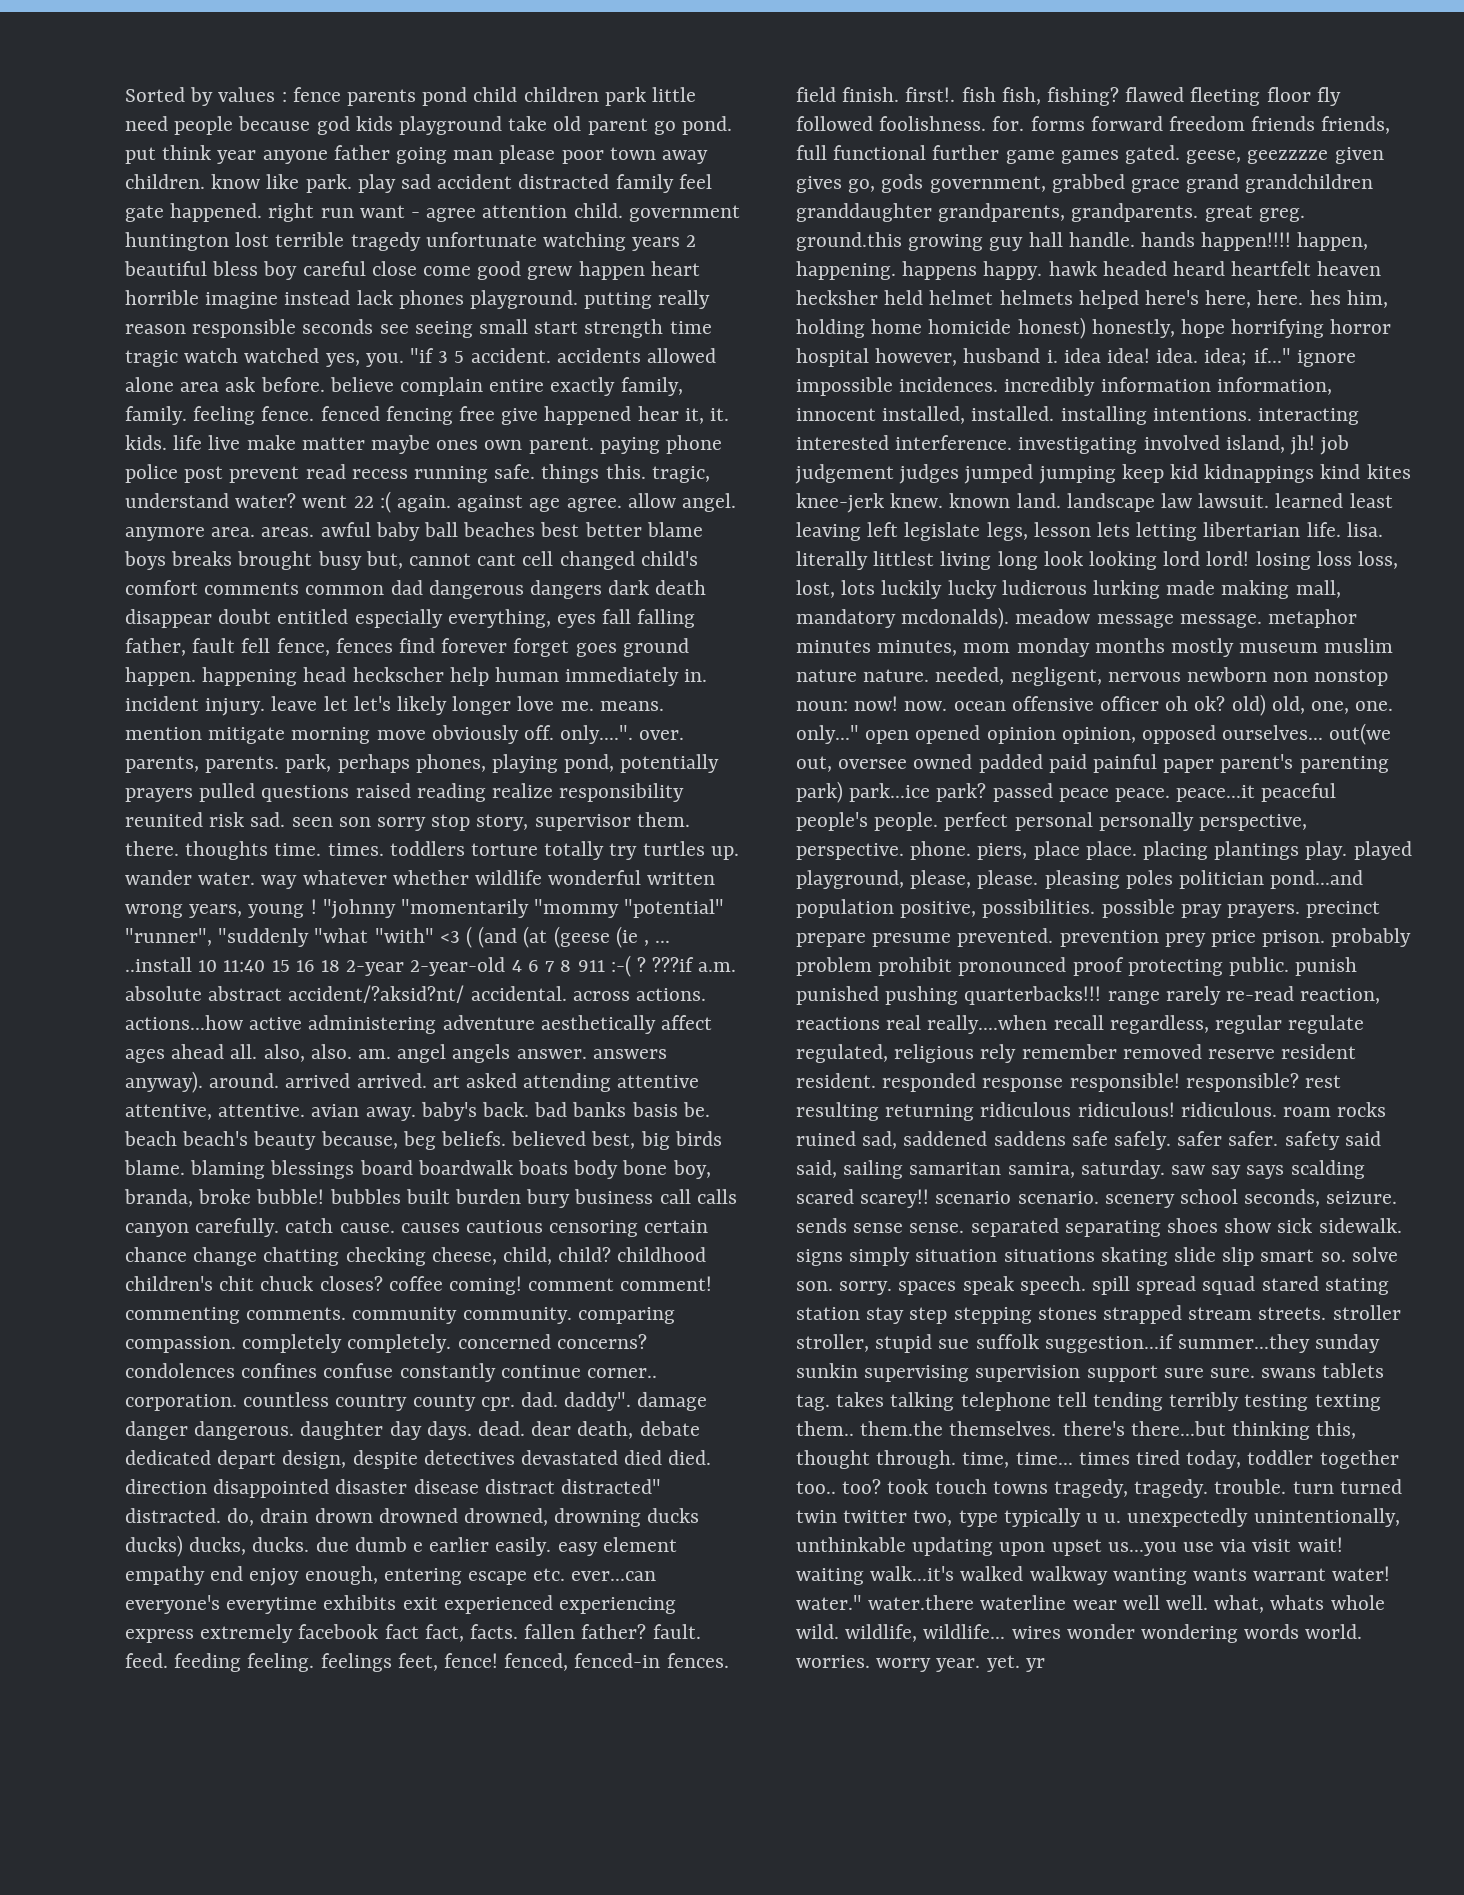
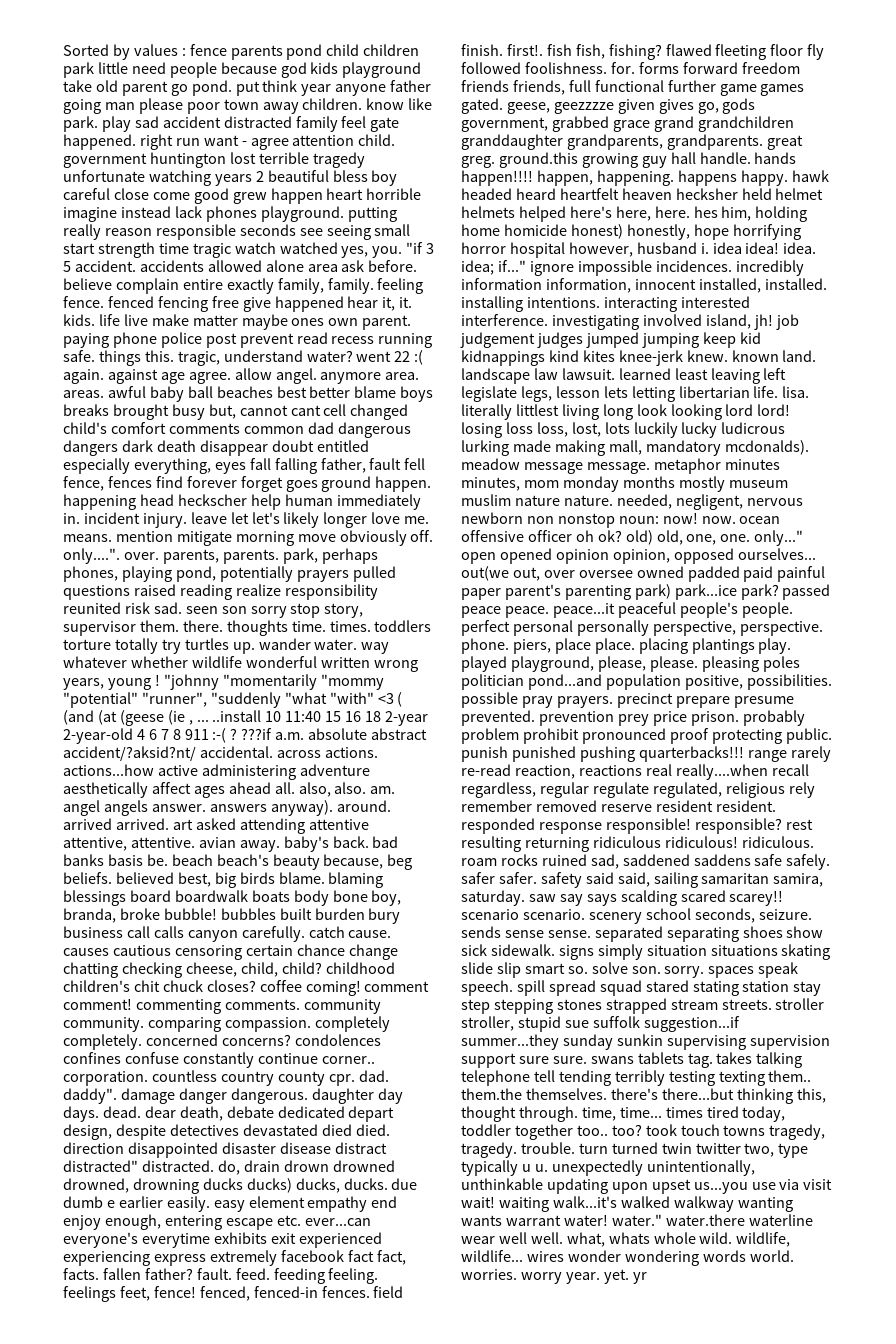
(832, 764) none -> [543,570,575,578] over

